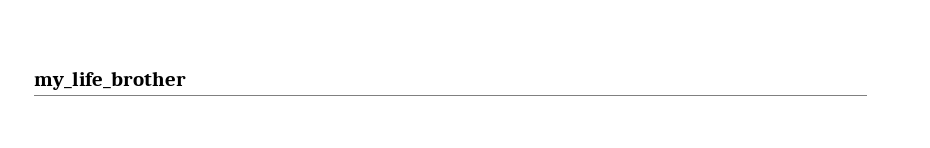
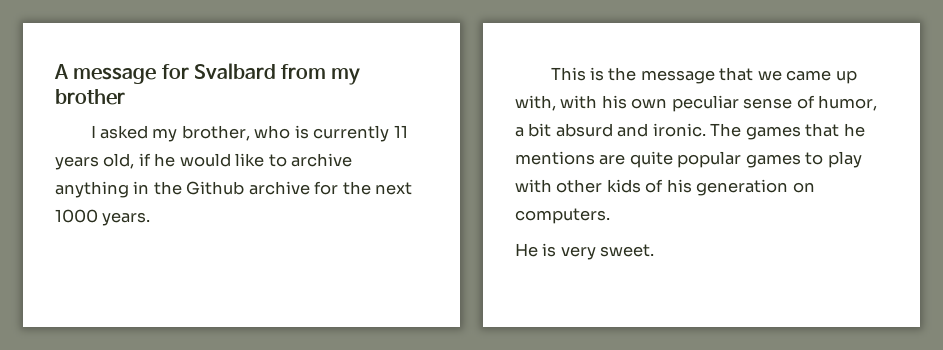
[34,71,186,90] my_life_brother -> [54,63,361,85] [55,89,125,105] [90,125,408,142] [55,153,353,170] [55,181,413,198] [55,209,151,226] [550,67,857,84] [515,95,878,112] [515,123,865,140] [515,151,862,168] [515,179,815,196] [515,208,610,224] [515,243,655,260] A message for Svalbard from my brother // I asked my brother, who is currently 11 years old, if he would like to archive anything in the Github archive for the next 1000 years. // This is the message that we came up with, with his own peculiar sense of humor, a bit absurd and ironic. The games that he mentions are quite popular games to play with other kids of his generation on computers. // He is very sweet.

